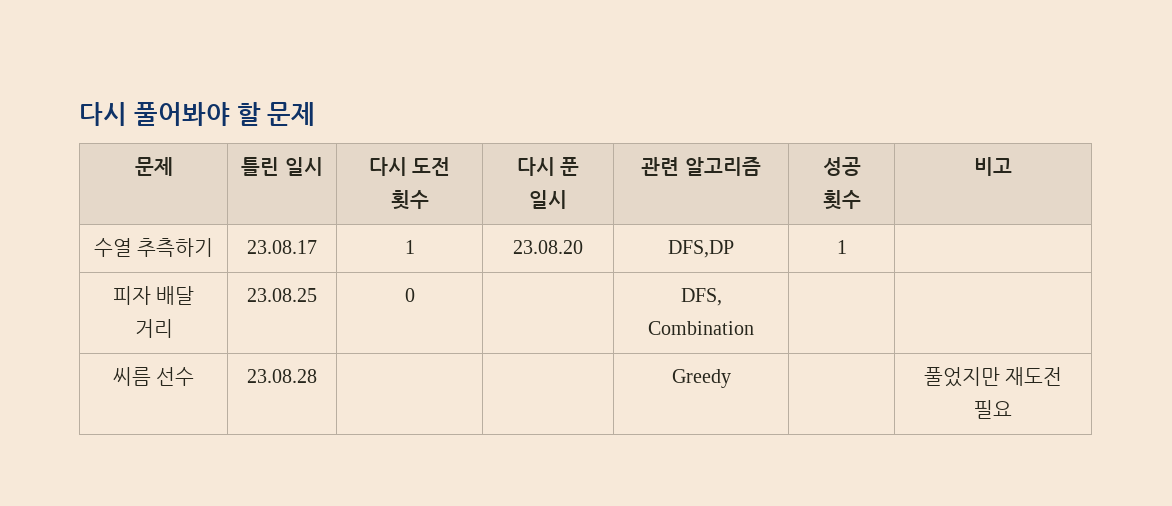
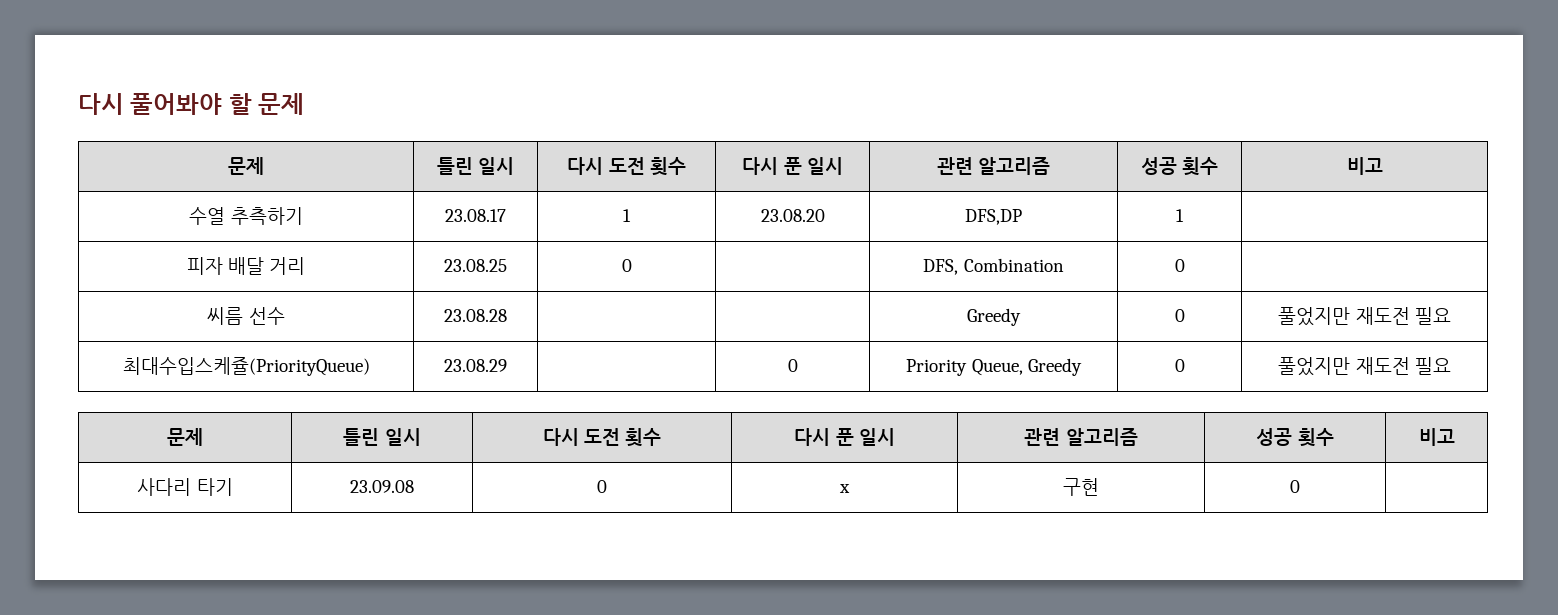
(754, 328) none -> [1174,259,1185,272] 0
[923,367,1063,387] [974,400,1012,419] | 풀었지만 재도전 필요 -> [1174,309,1185,322] [1278,307,1451,326] [122,357,370,376] [444,359,507,372] [787,359,798,372] [906,358,1082,376] [1174,359,1185,372] [1278,357,1451,376] [167,428,203,446] [343,428,421,446] [542,428,662,447] [794,428,895,446] [1024,428,1138,446] [1256,428,1334,447] [1418,428,1455,446] [137,478,233,496] [350,480,414,493] [597,480,607,493] [839,484,850,493] [1063,478,1099,496] [1290,480,1300,493] 0 | 풀었지만 재도전 필요 // 최대수입스케쥴(PriorityQueue) | 23.08.29 | | 0 | Priority Queue, Greedy | 0 | 풀었지만 재도전 필요 // 문제 | 틀린 일시 | 다시 도전 횟수 | 다시 푼 일시 | 관련 알고리즘 | 성공 횟수 | 비고 // 사다리 타기 | 23.09.08 | 0 | x | 구현 | 0 |

